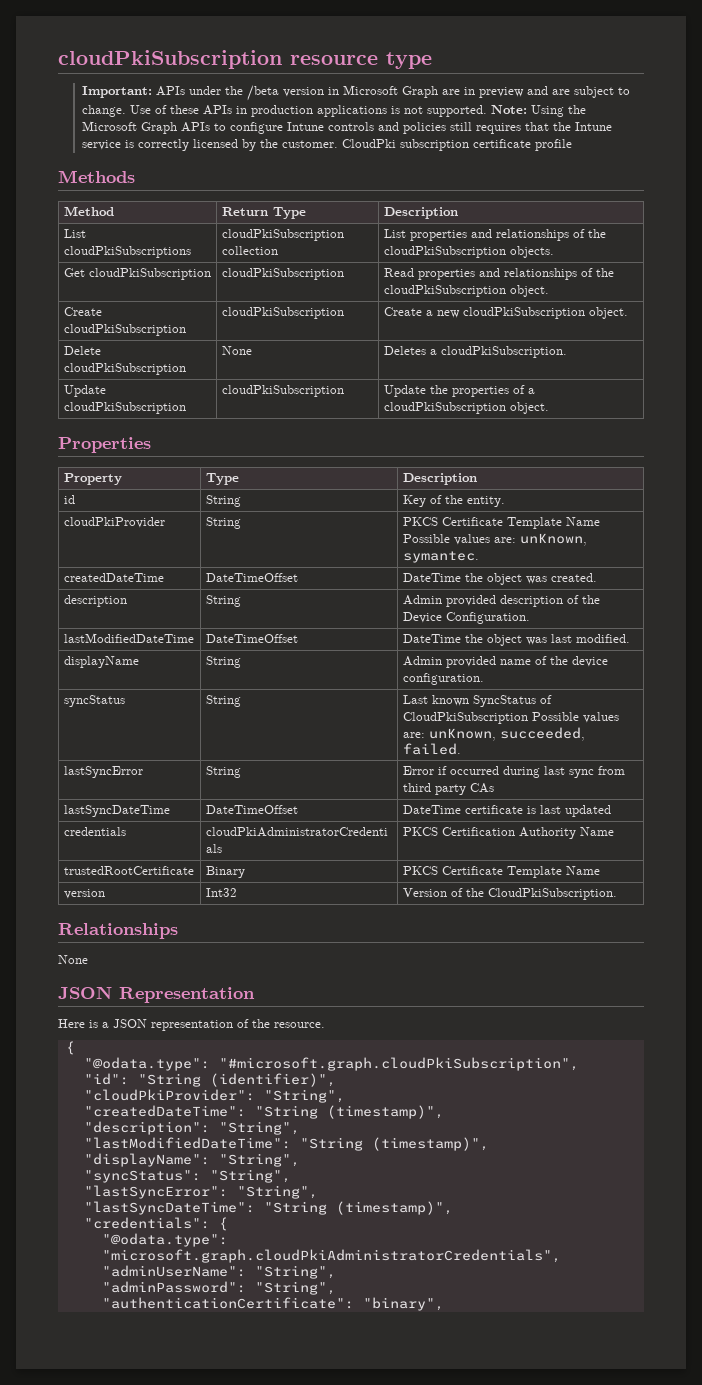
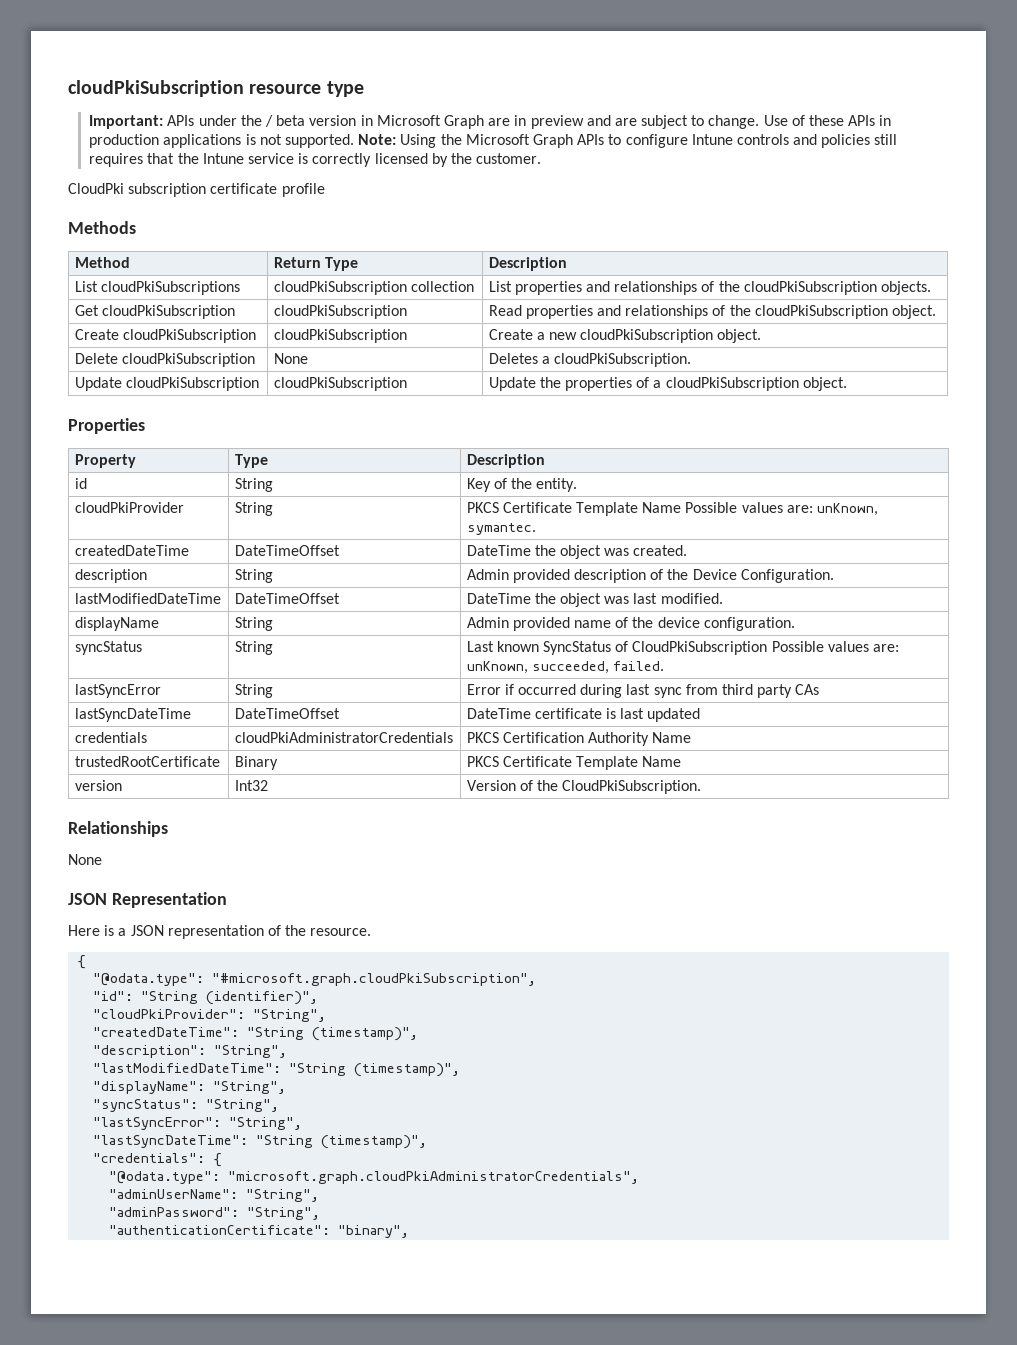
[246,85,279,101] /beta -> [265,115,306,127] / beta
(338, 144) none -> (542, 158) //

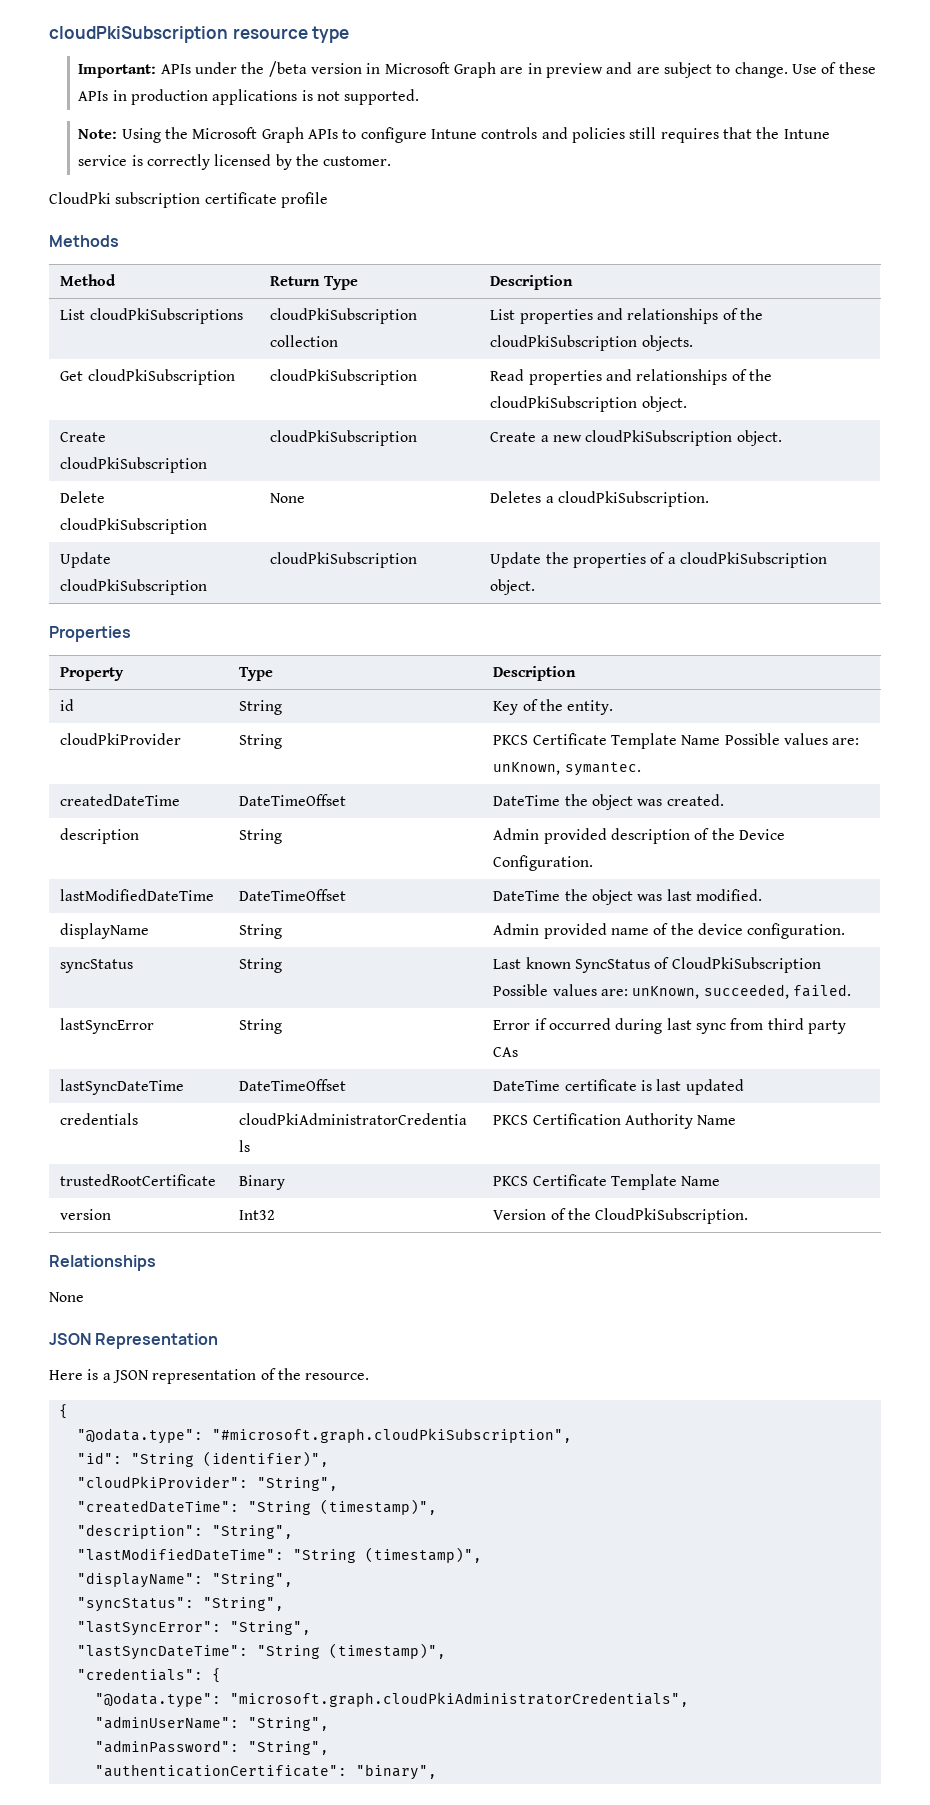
[265,115,306,127] / beta -> [268,61,307,77] /beta
(355, 141) none -> (420, 97) //

